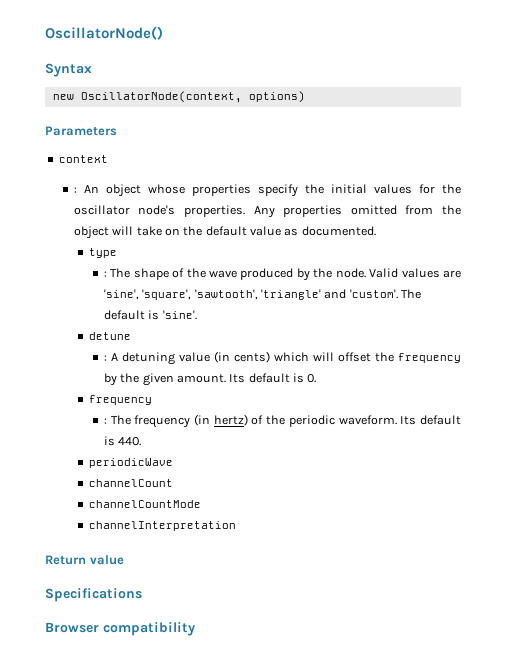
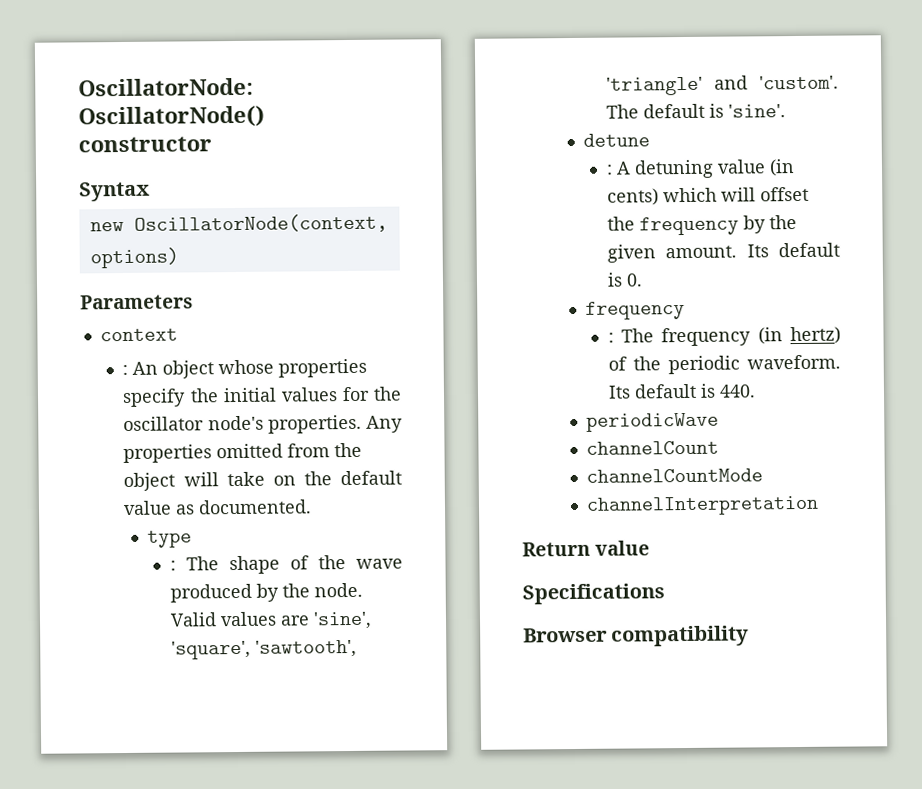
(45, 33) none -> [78,77,254,97] OscillatorNode:
(163, 33) none -> [78,136,212,153] constructor

